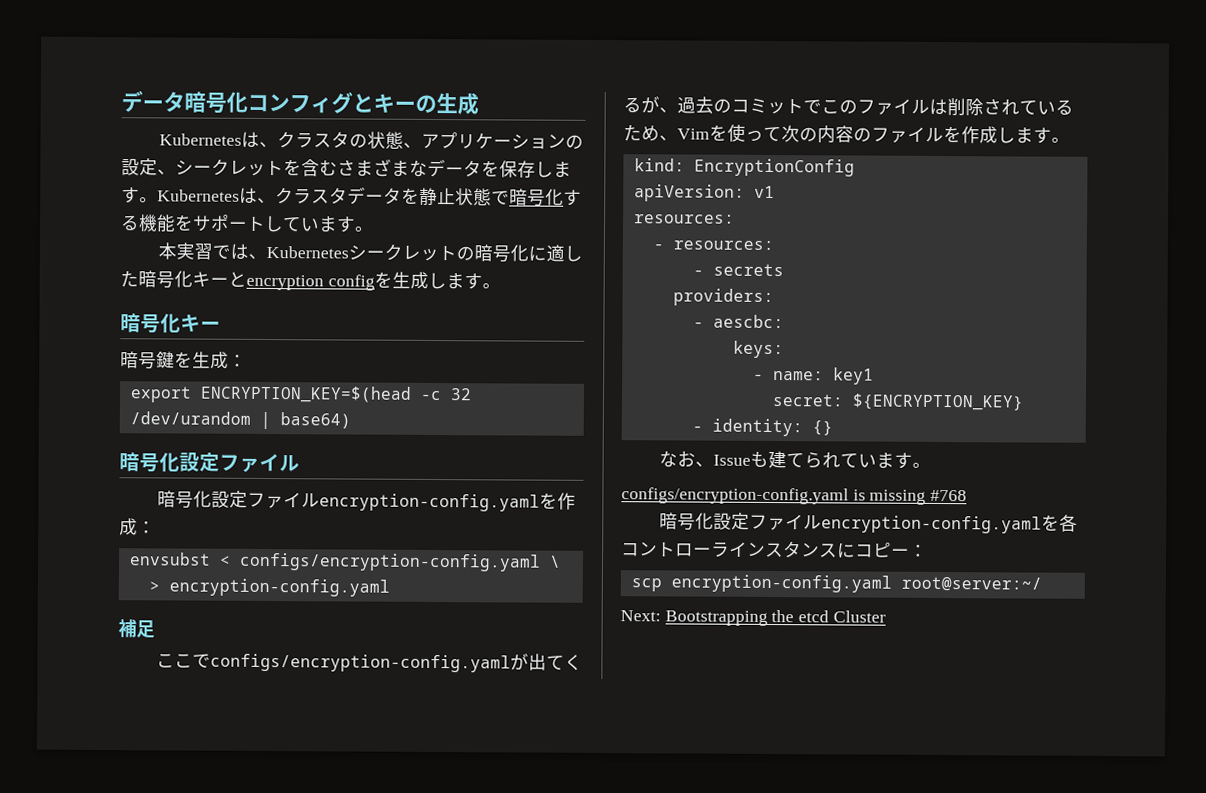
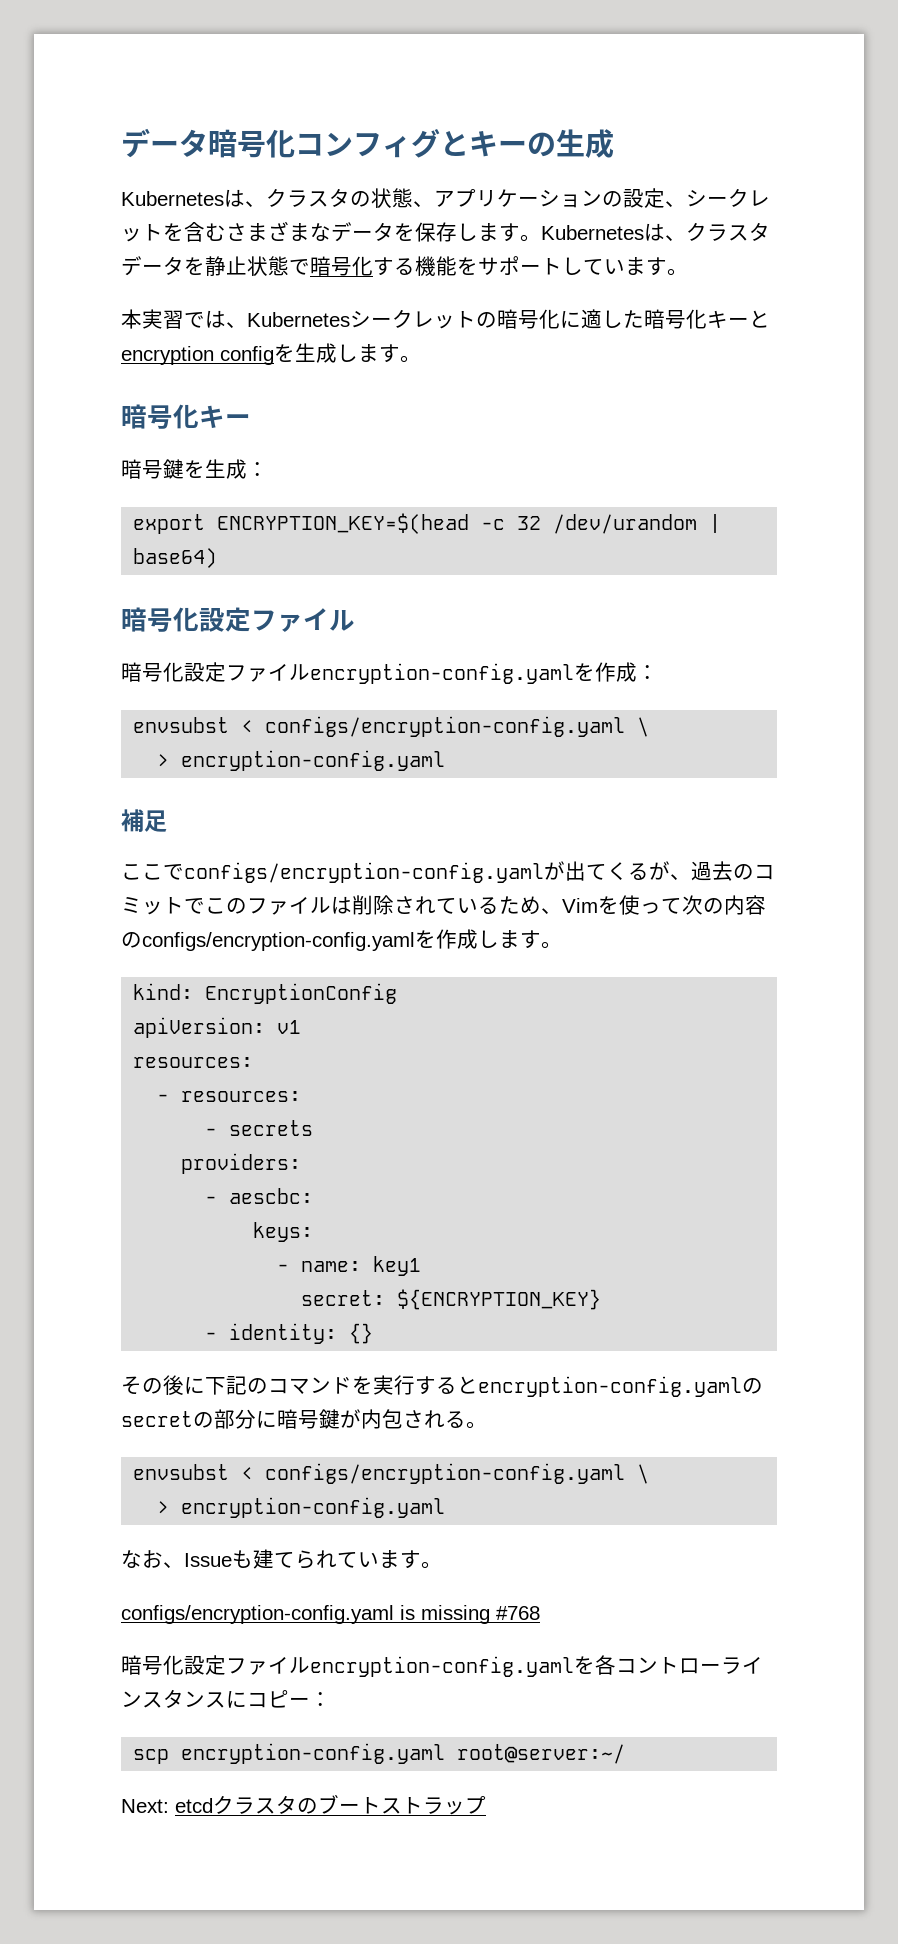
[871,126,944,143] ファイル -> [142,932,415,951] configs/encryption-config.yaml
(833, 428) none -> [121,1375,763,1397] [121,1409,487,1429] [133,1463,650,1484] [157,1497,446,1518] // その後に下記のコマンドを実行するとencryption-config.yamlのsecretの部分に暗号鍵が内包される。 // envsubst < configs/encryption-config.yaml \ // > encryption-config.yaml
[664,610,886,626] Bootstrapping the etcd Cluster -> [175,1794,486,1815] etcdクラスタのブートストラップ

